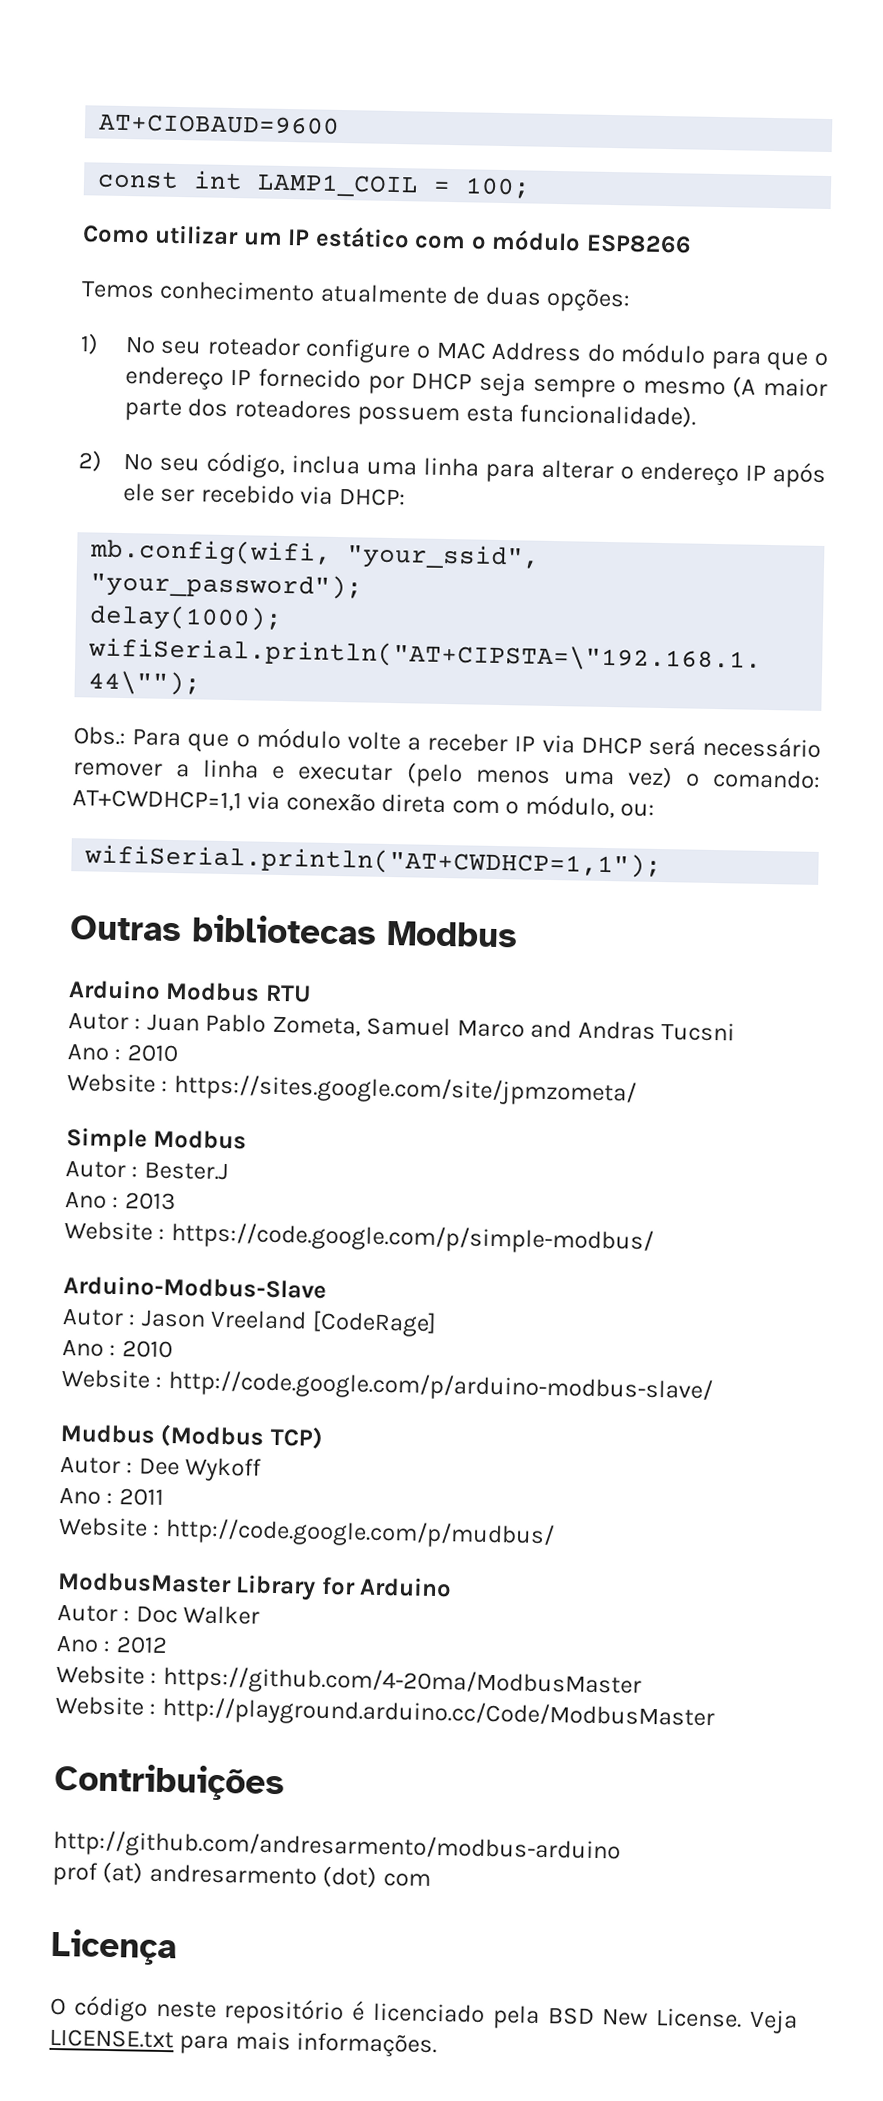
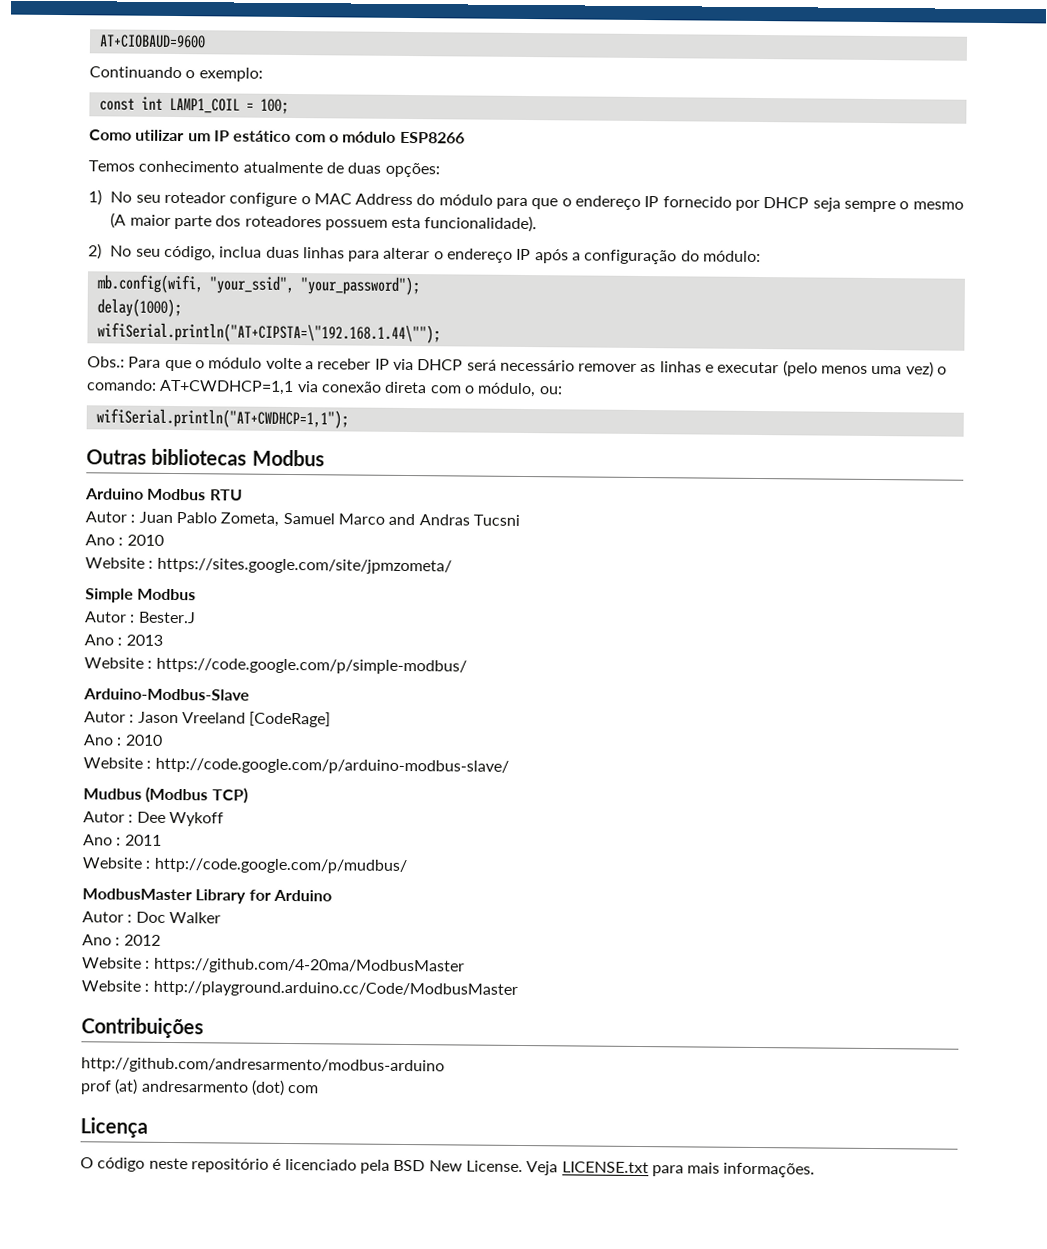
(341, 124) none -> [89,66,263,82] // Continuando o exemplo:
[365,457,479,477] uma linha -> [265,246,345,259] duas linhas
[122,483,406,507] ele ser recebido via DHCP: -> [572,249,762,265] a configuração do módulo:
[176,759,260,779] a linha -> [640,361,702,373] as linhas

